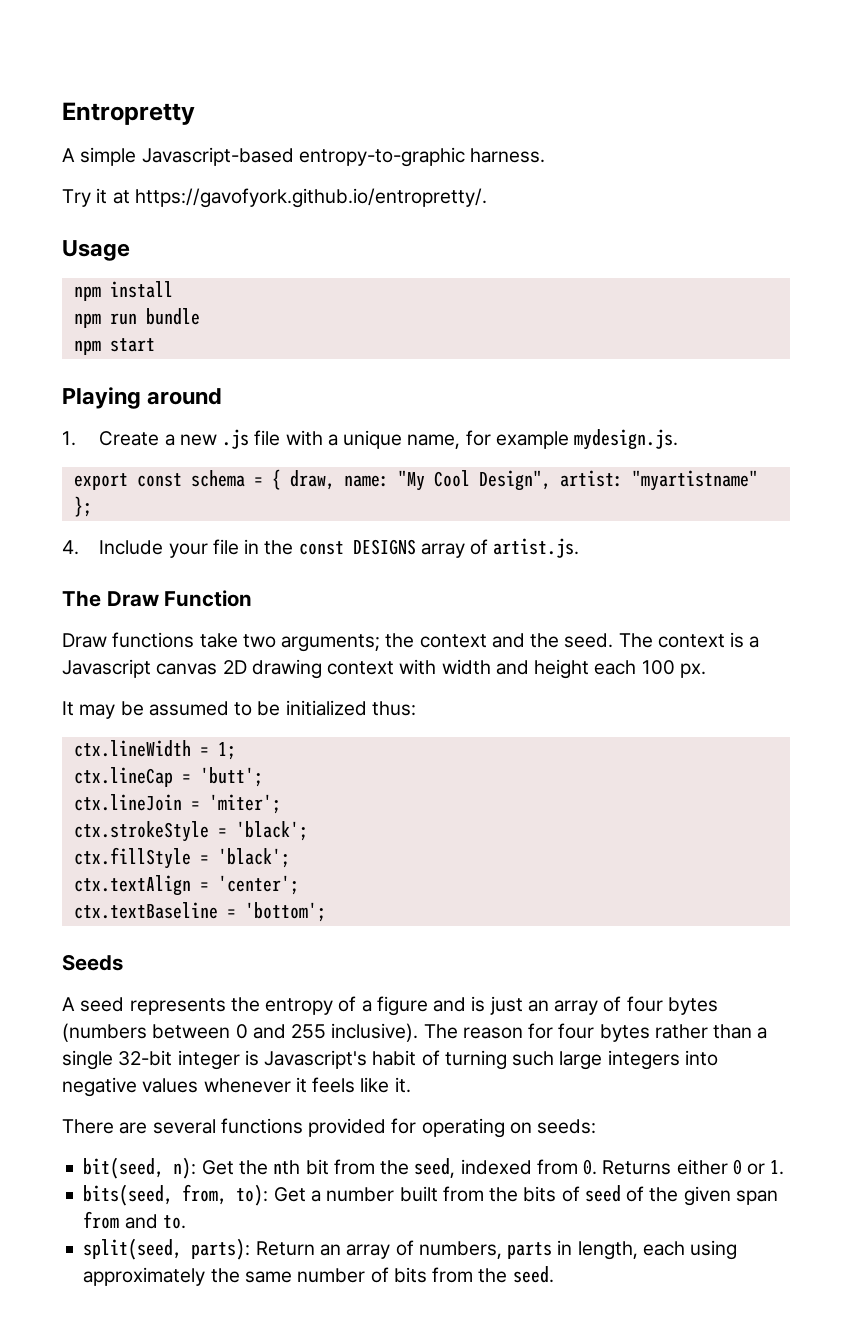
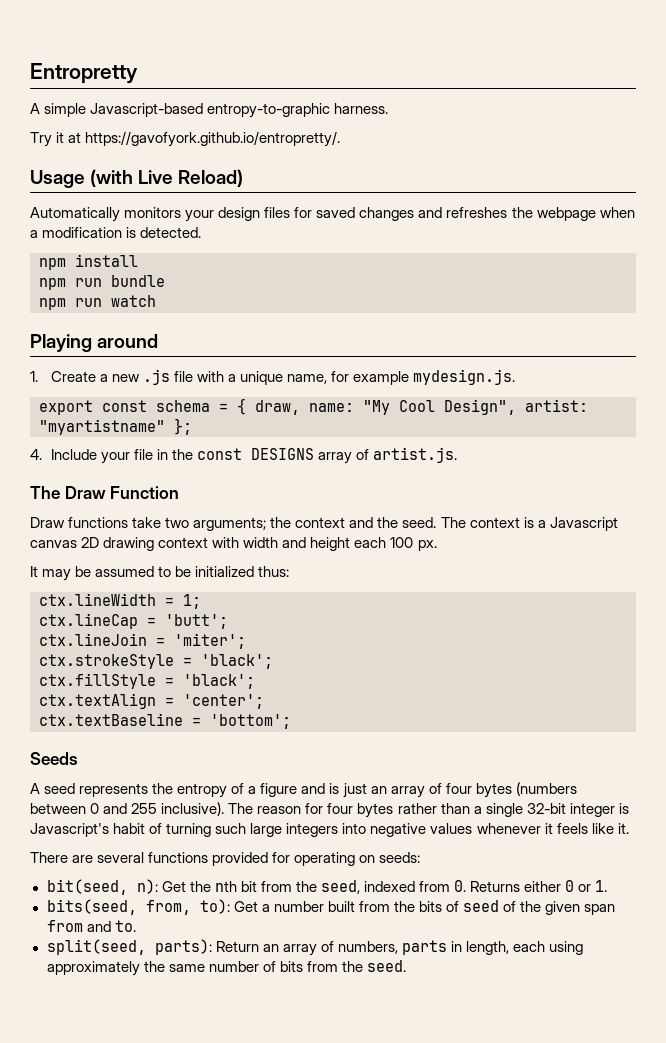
(130, 250) none -> [90,169,244,187] [30,207,635,222] [30,227,202,238] (with Live Reload) // Automatically monitors your design files for saved changes and refreshes the webpage when a modification is detected.
[109,338,155,352] start -> [75,295,156,307] run watch

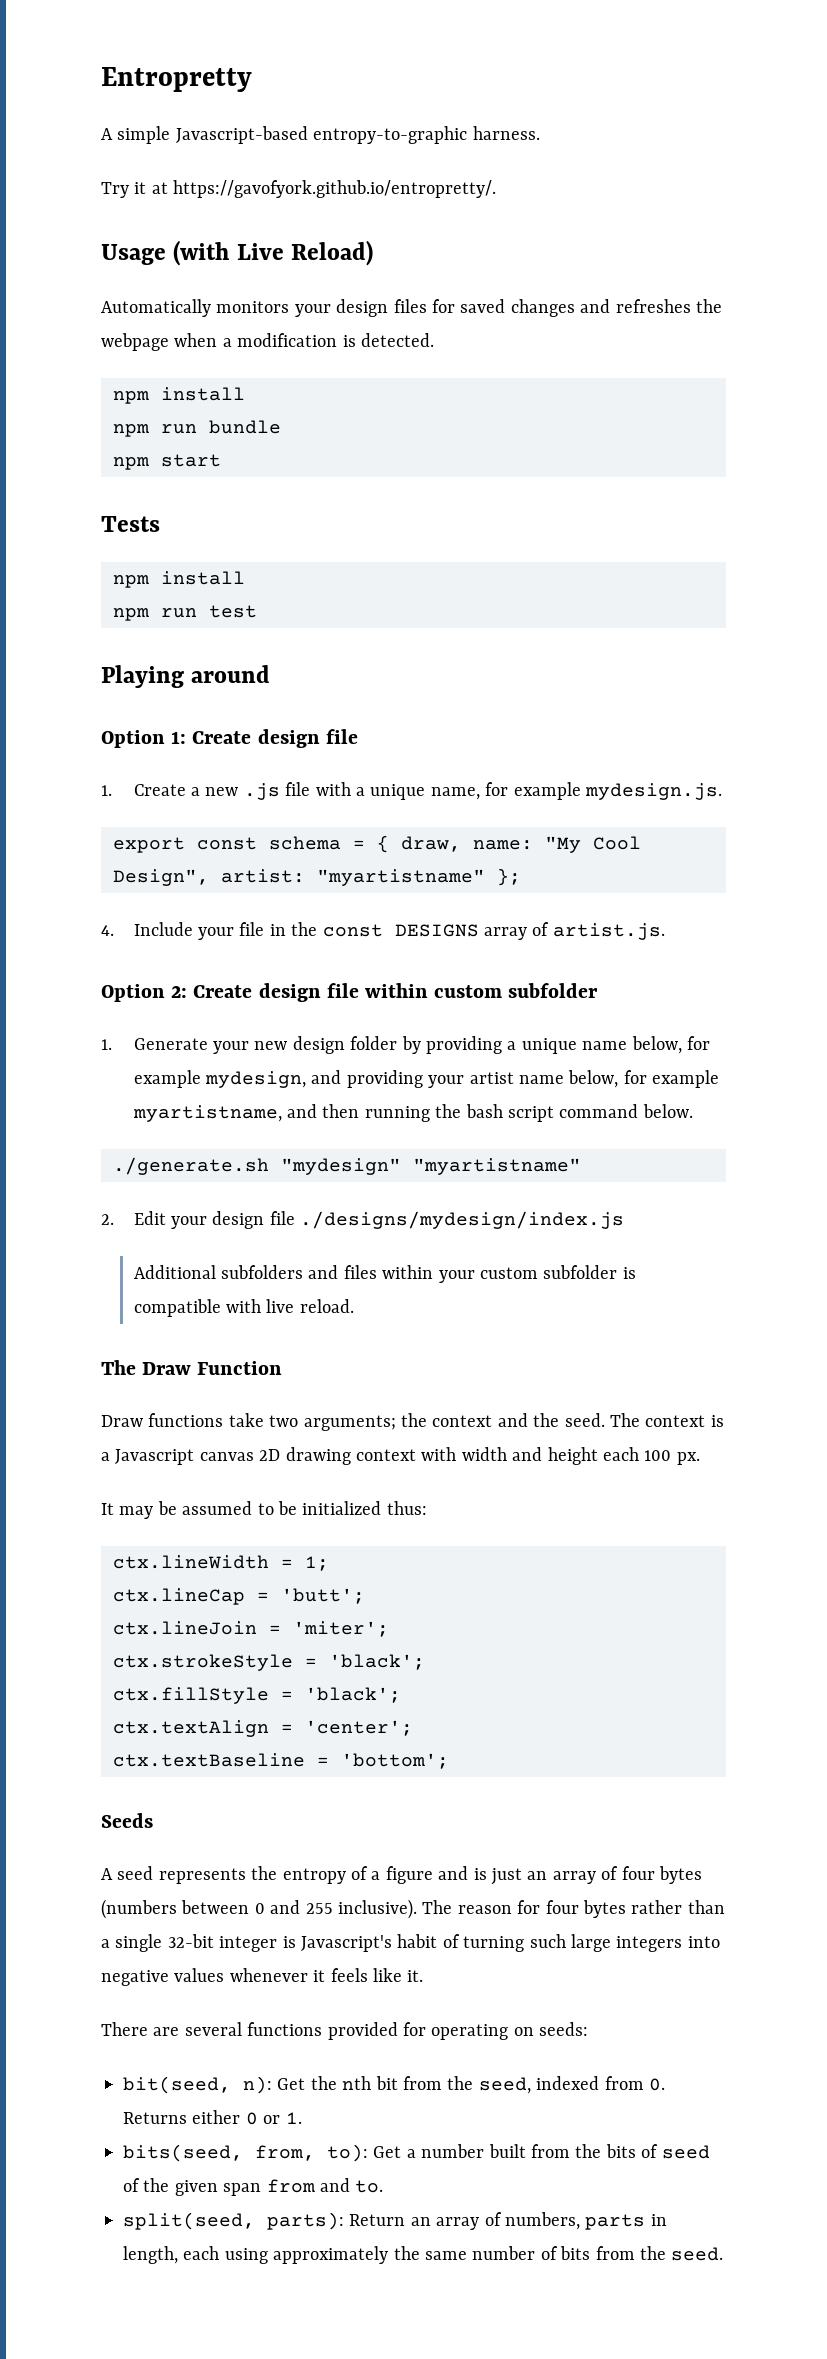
[39,295,156,310] // npm run watch -> [113,454,221,470] [101,516,160,532] [113,571,245,588] [113,605,257,621] // npm start // Tests // npm install // npm run test
(159, 341) none -> [101,729,358,748] // Option 1: Create design file
(458, 455) none -> [101,983,599,1002] [101,1036,711,1054] [133,1070,720,1088] [132,1104,693,1122] [113,1157,581,1175] [101,1211,625,1229] [133,1265,636,1283] [133,1299,354,1317] // Option 2: Create design file within custom subfolder // 1. Generate your new design folder by providing a unique name below, for example mydesign, and providing your artist name below, for example myartistname, and then running the bash script command below. // ./generate.sh "mydesign" "myartistname" // 2. Edit your design file ./designs/mydesign/index.js // Additional subfolders and files within your custom subfolder is compatible with live reload.

